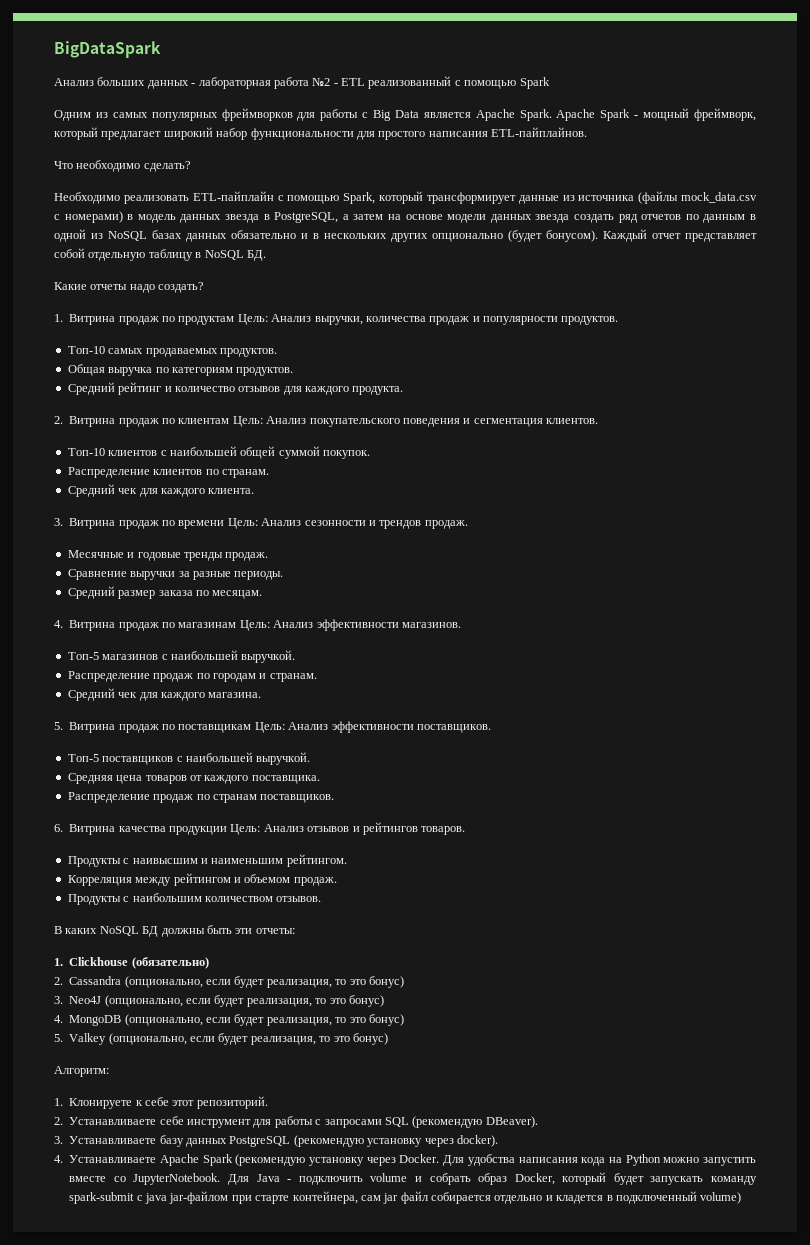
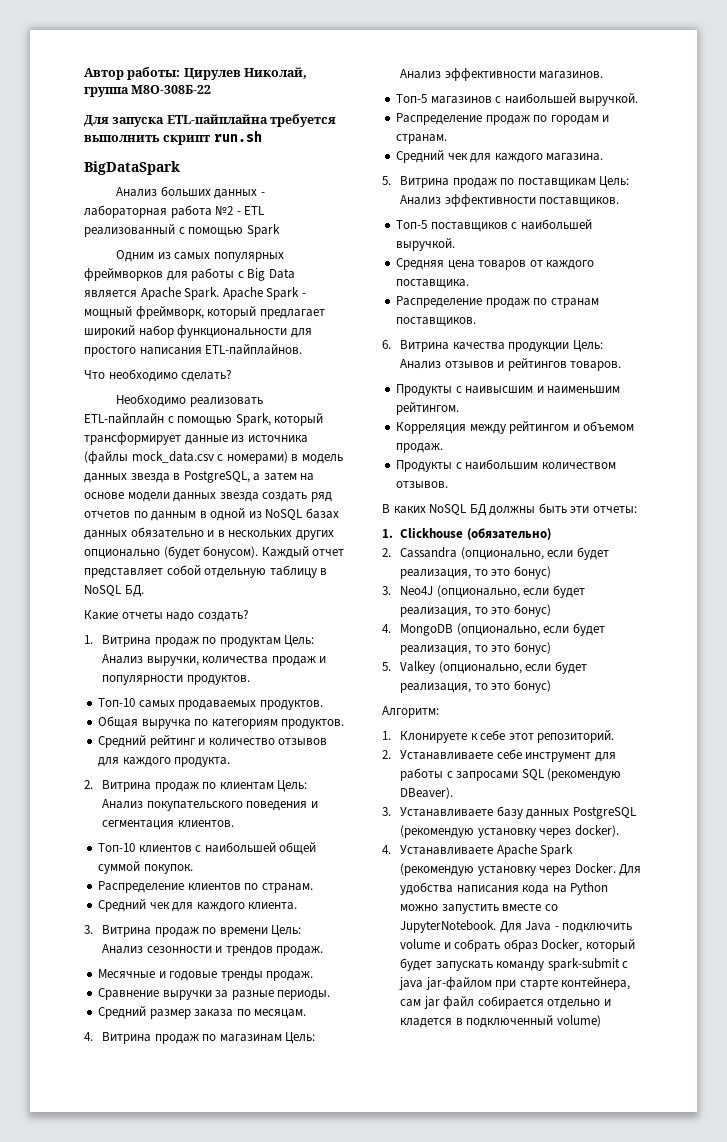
(54, 49) none -> [84,67,308,80] [84,85,212,97] [84,114,337,127] [84,130,262,145] Автор работы: Цирулев Николай, группа М8О-308Б-22 // Для запуска ETL-пайплайна требуется выполнить скрипт run.sh //

